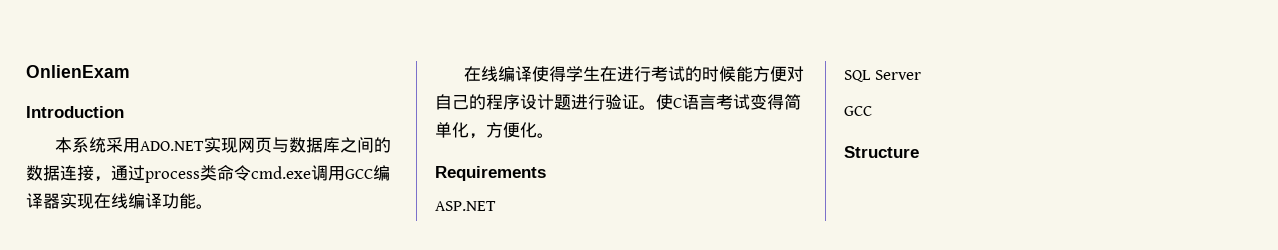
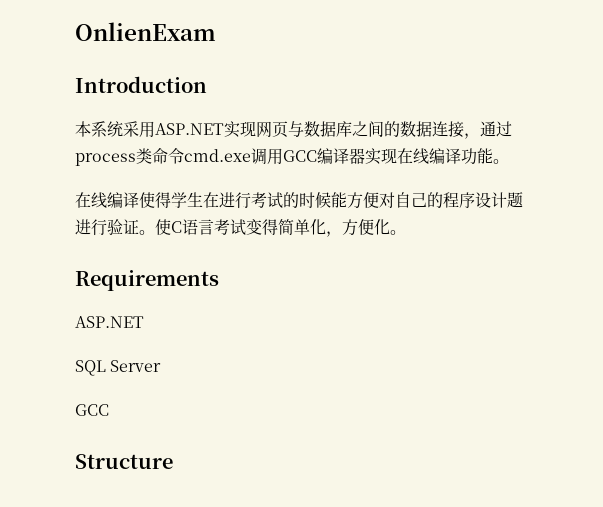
[140,141,205,151] ADO.NET -> [155,123,224,135] ASP.NET

